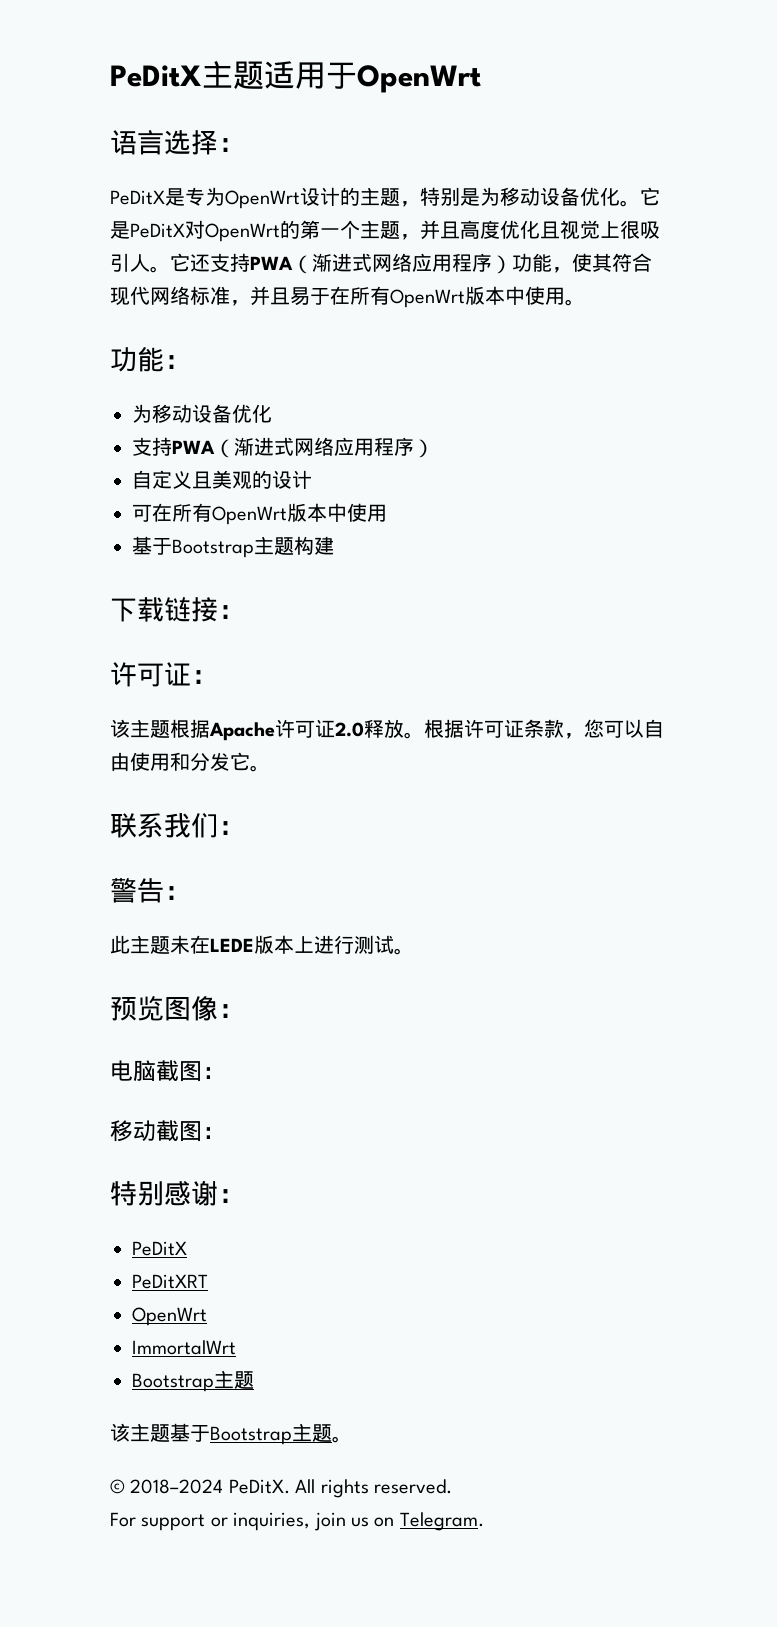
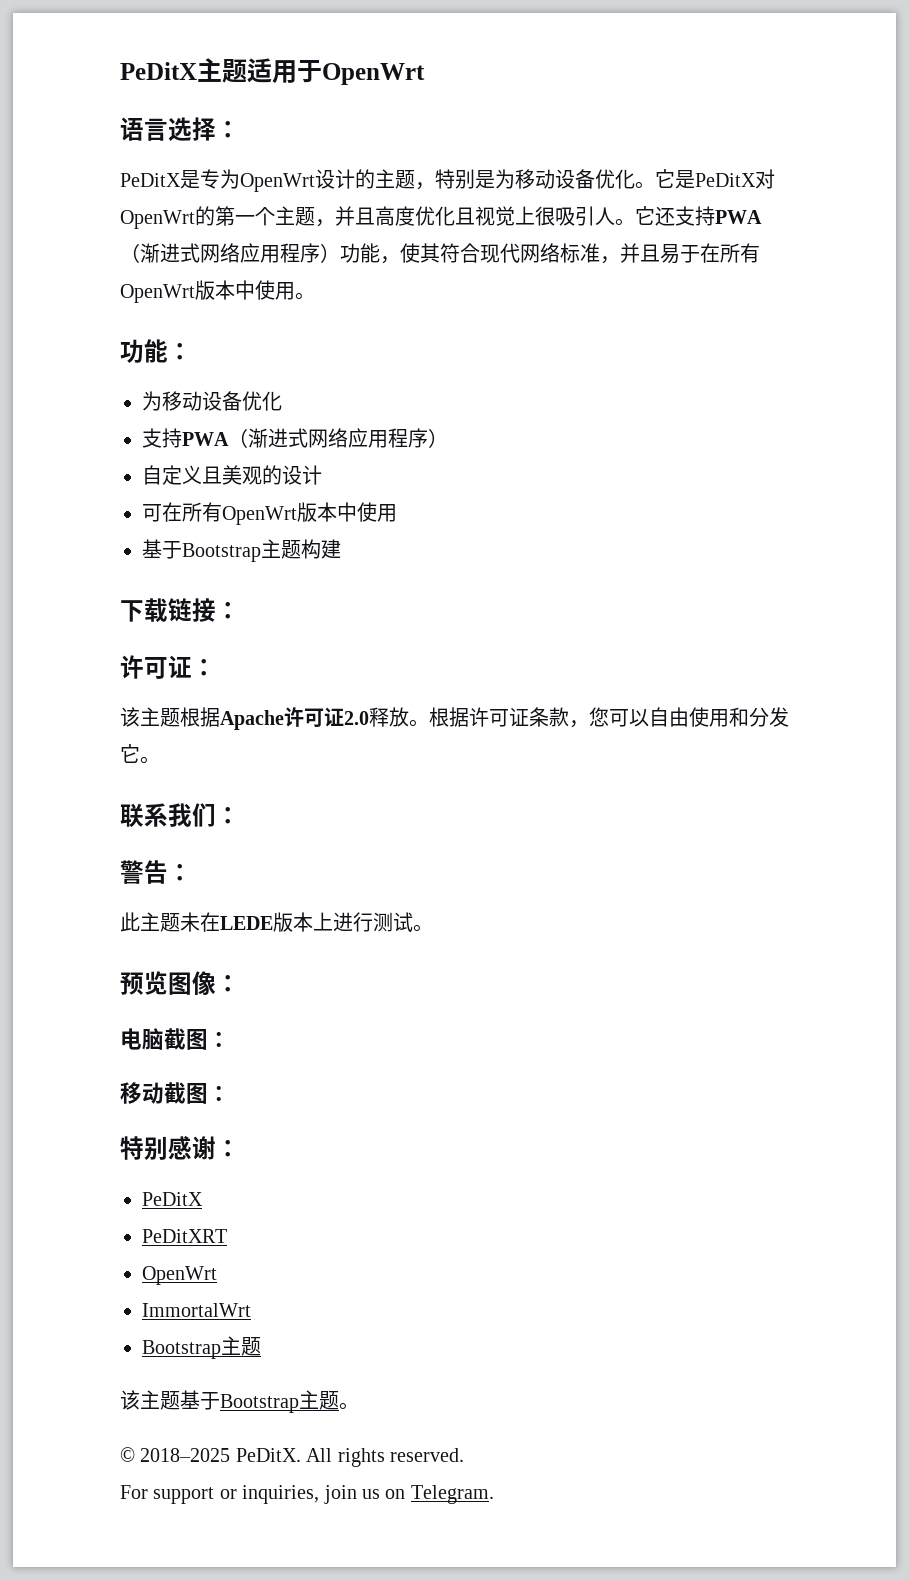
[130,1479,224,1494] 2018–2024 -> [140,1448,231,1462] 2018–2025

